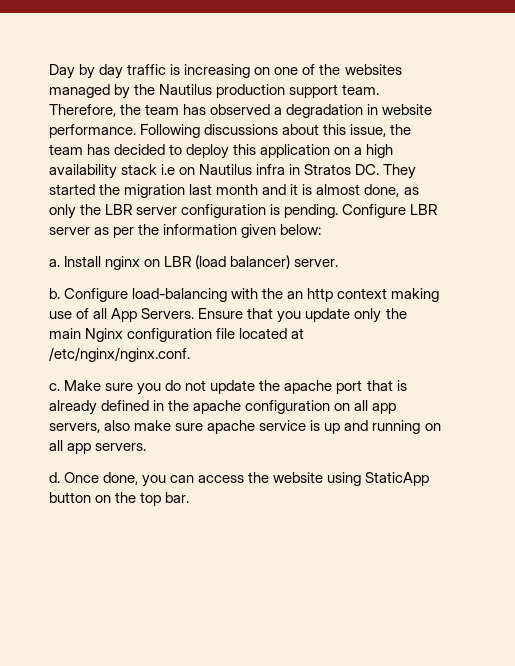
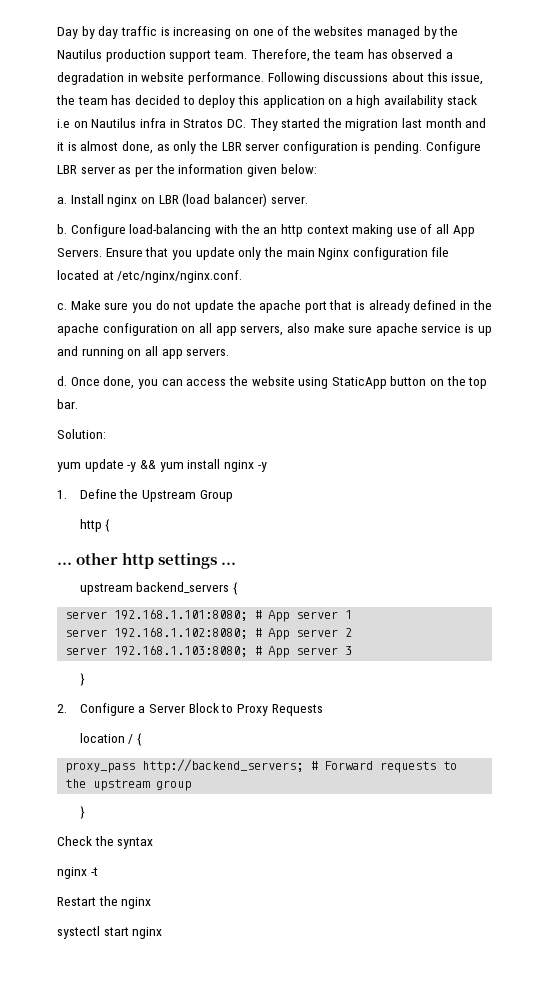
(190, 497) none -> [57,429,106,439] [57,459,267,472] [57,489,233,502] [79,519,111,532] [57,552,237,569] [79,582,239,595] [65,609,353,622] [65,627,353,640] [65,645,353,658] [79,673,85,686] [57,703,323,716] [79,733,143,746] [65,759,458,773] [65,779,192,791] [79,806,85,819] [57,836,154,849] [57,867,98,879] [57,896,152,909] [57,926,163,939] // Solution: // yum update -y && yum install nginx -y // 1. Define the Upstream Group // http { // ... other http settings ... // upstream backend_servers { // server 192.168.1.101:8080; # App server 1 // server 192.168.1.102:8080; # App server 2 // server 192.168.1.103:8080; # App server 3 // } // 2. Configure a Server Block to Proxy Requests // location / { // proxy_pass http://backend_servers; # Forward requests to the upstream group // } // Check the syntax // nginx -t // Restart the nginx // systectl start nginx

